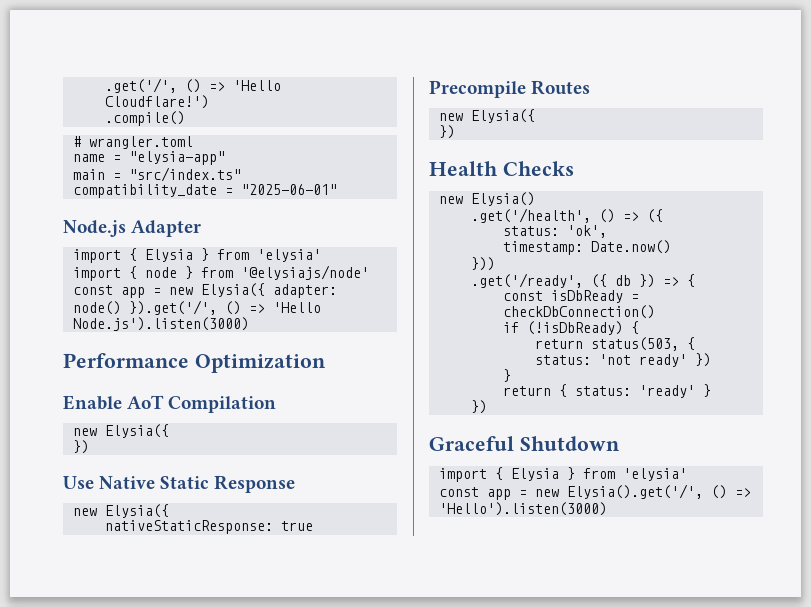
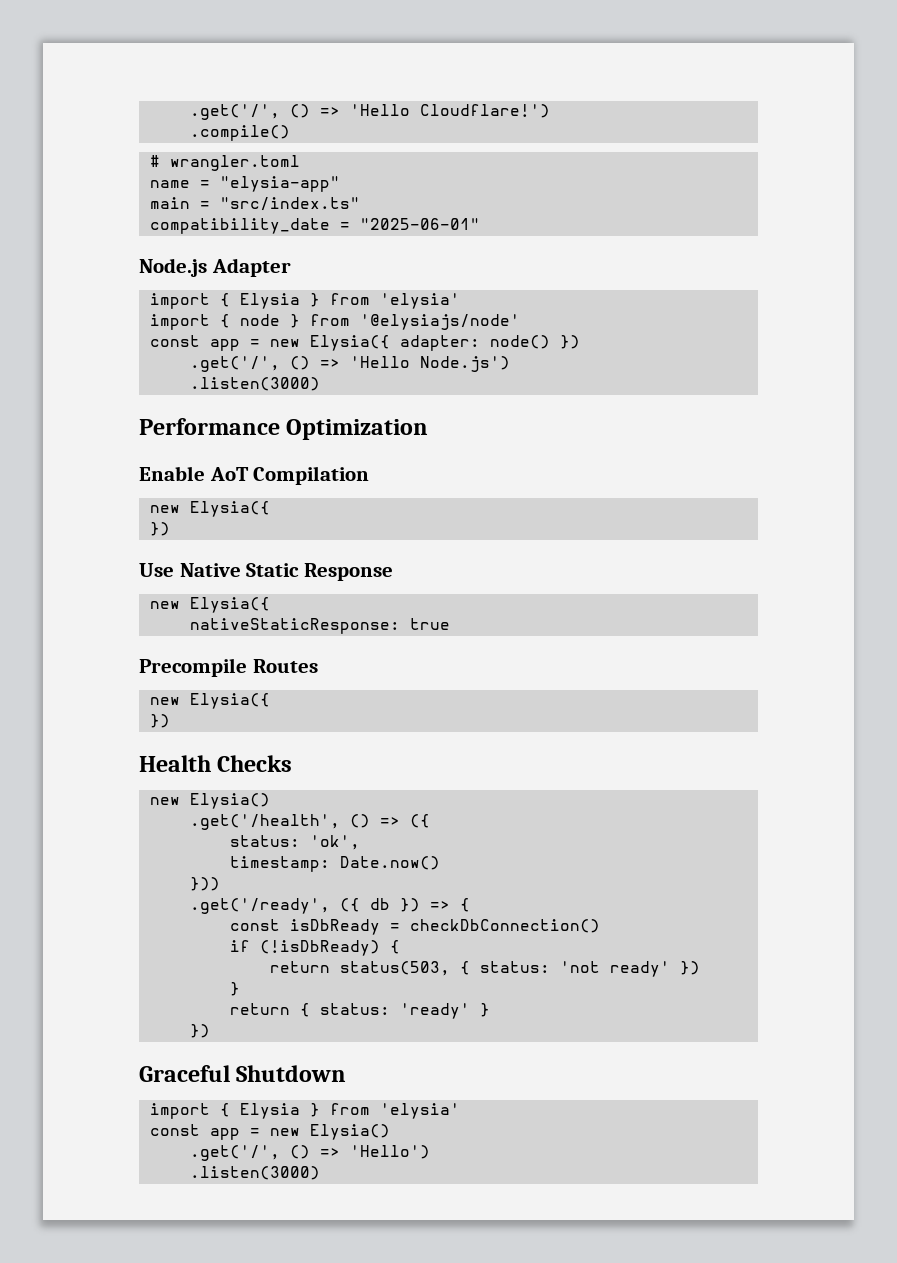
[129,300,322,315] [73,317,250,331] }).get('/', () => 'Hello Node.js').listen(3000) -> [559,335,580,349] [189,356,510,372] [189,377,320,391] }) // .get('/', () => 'Hello Node.js') // .listen(3000)
[567,484,752,499] [439,502,608,516] Elysia().get('/', () => 'Hello').listen(3000) -> [309,1124,390,1140] [189,1145,430,1161] [189,1166,320,1180] Elysia() // .get('/', () => 'Hello') // .listen(3000)

